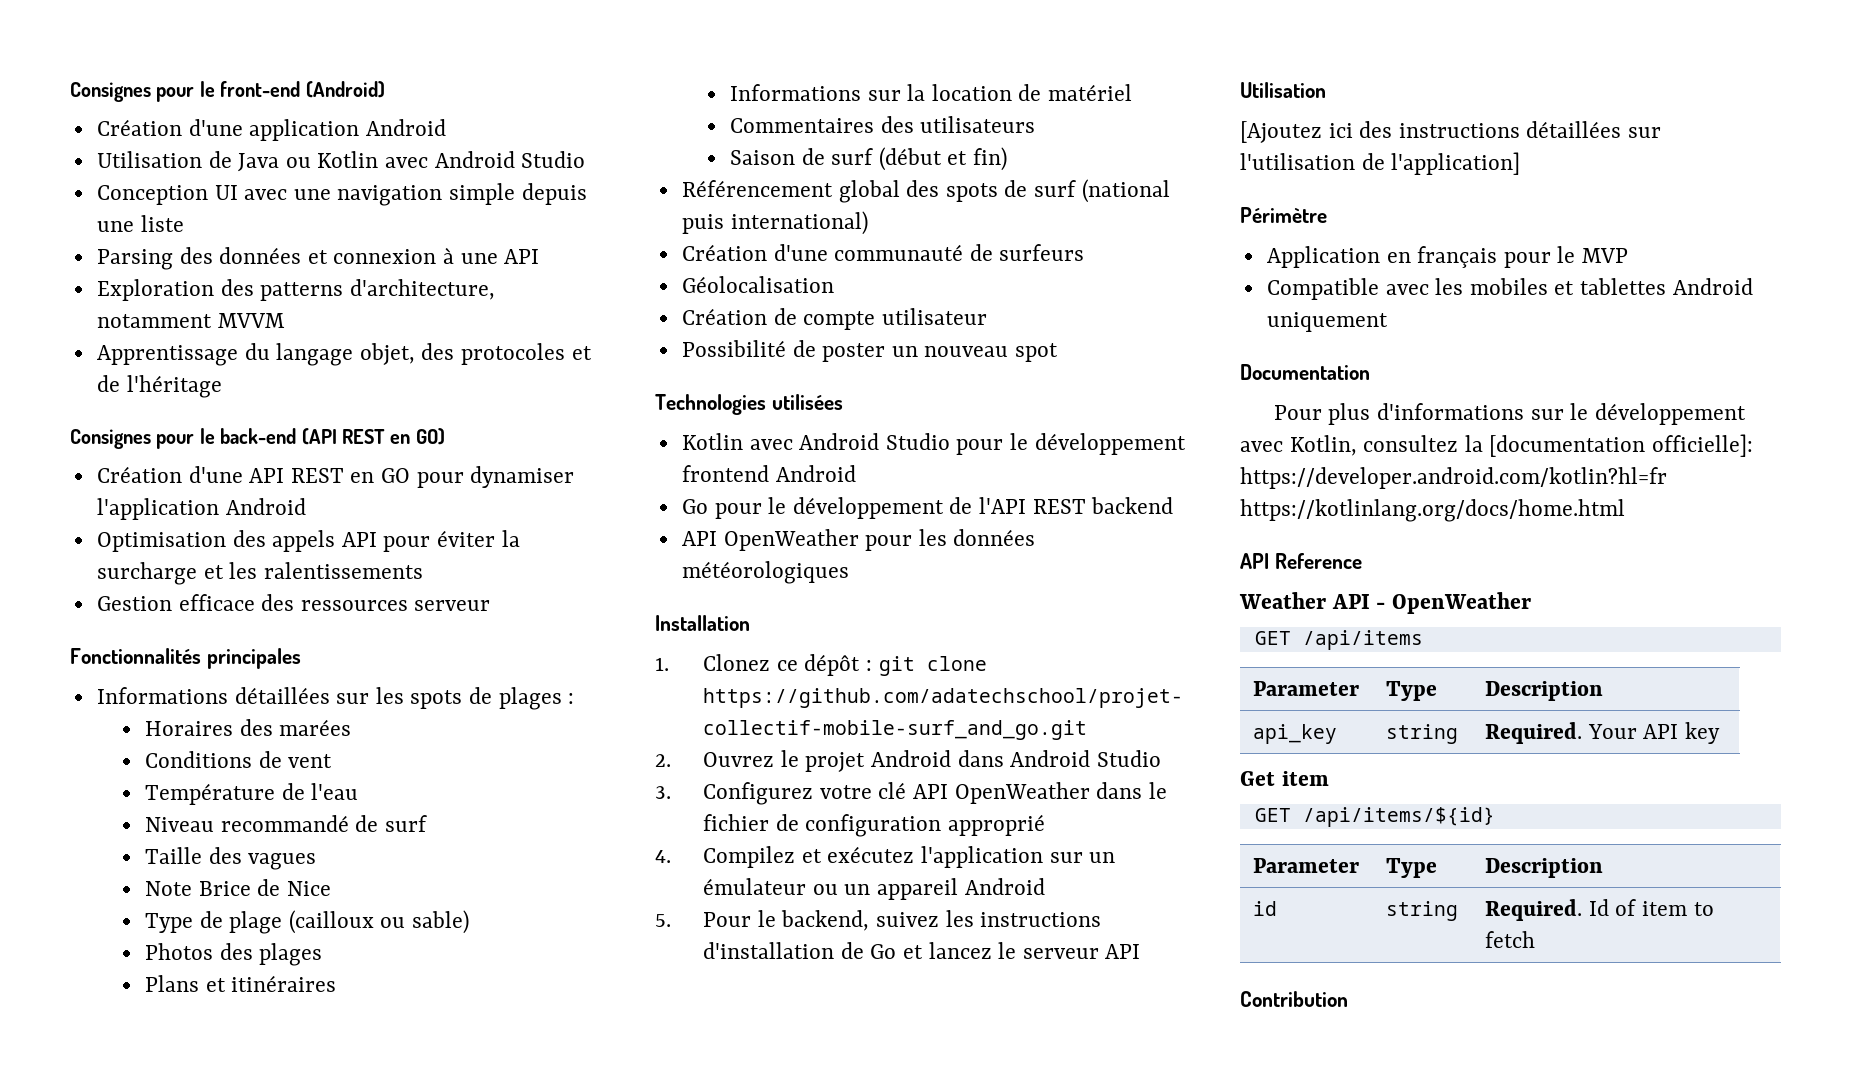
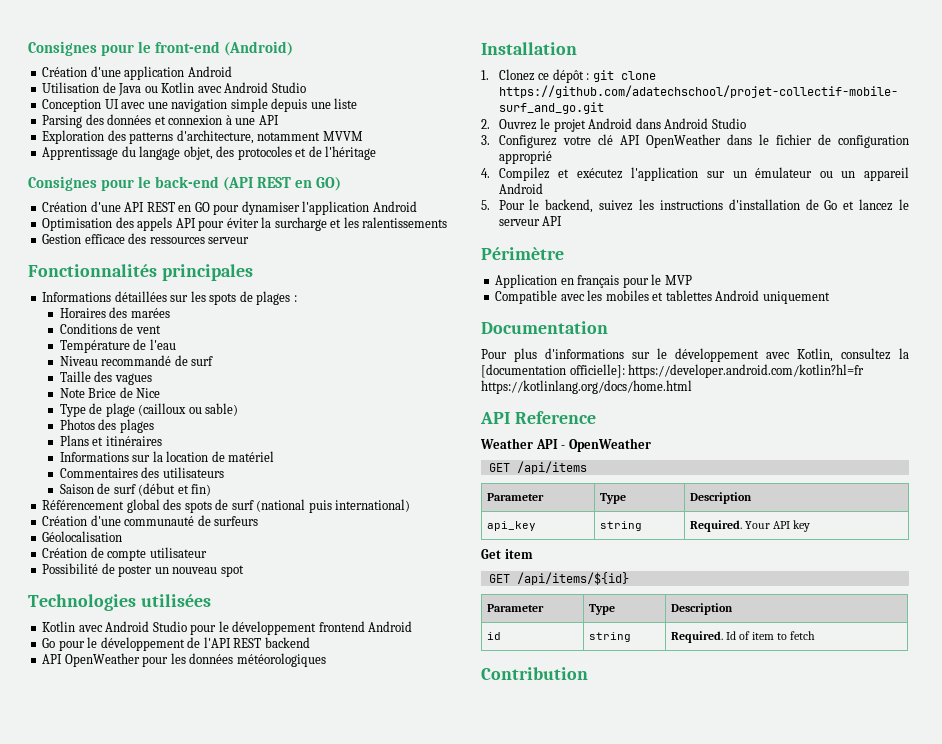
[1240,82,1326,98] [1240,121,1662,143] [1240,152,1521,175] // Utilisation // [Ajoutez ici des instructions détaillées sur l'utilisation de l'application] -> (563, 221) none

